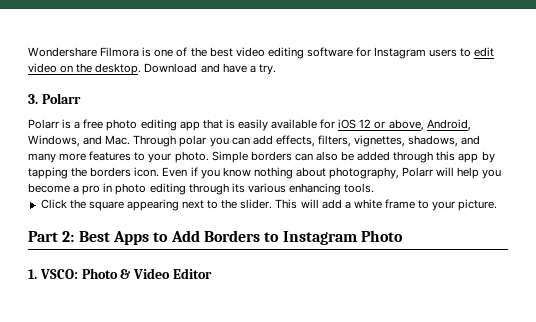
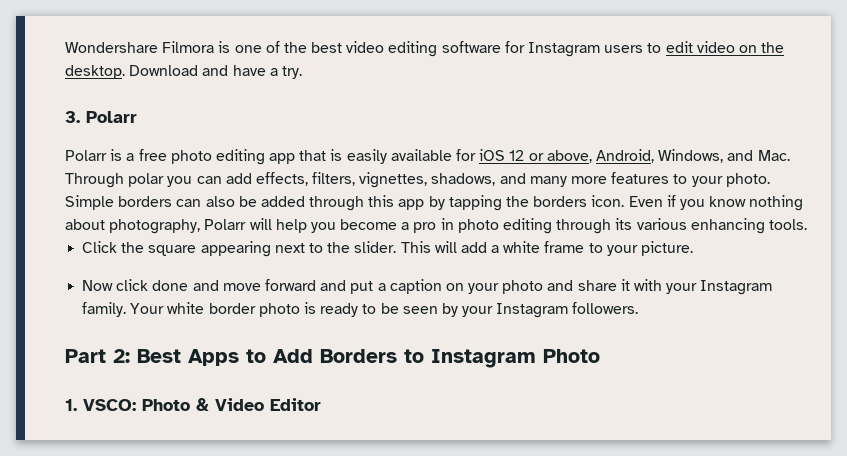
(498, 205) none -> [82,279,773,295] [82,302,639,318] // Now click done and move forward and put a caption on your photo and share it with your Instagram family. Your white border photo is ready to be seen by your Instagram followers.

